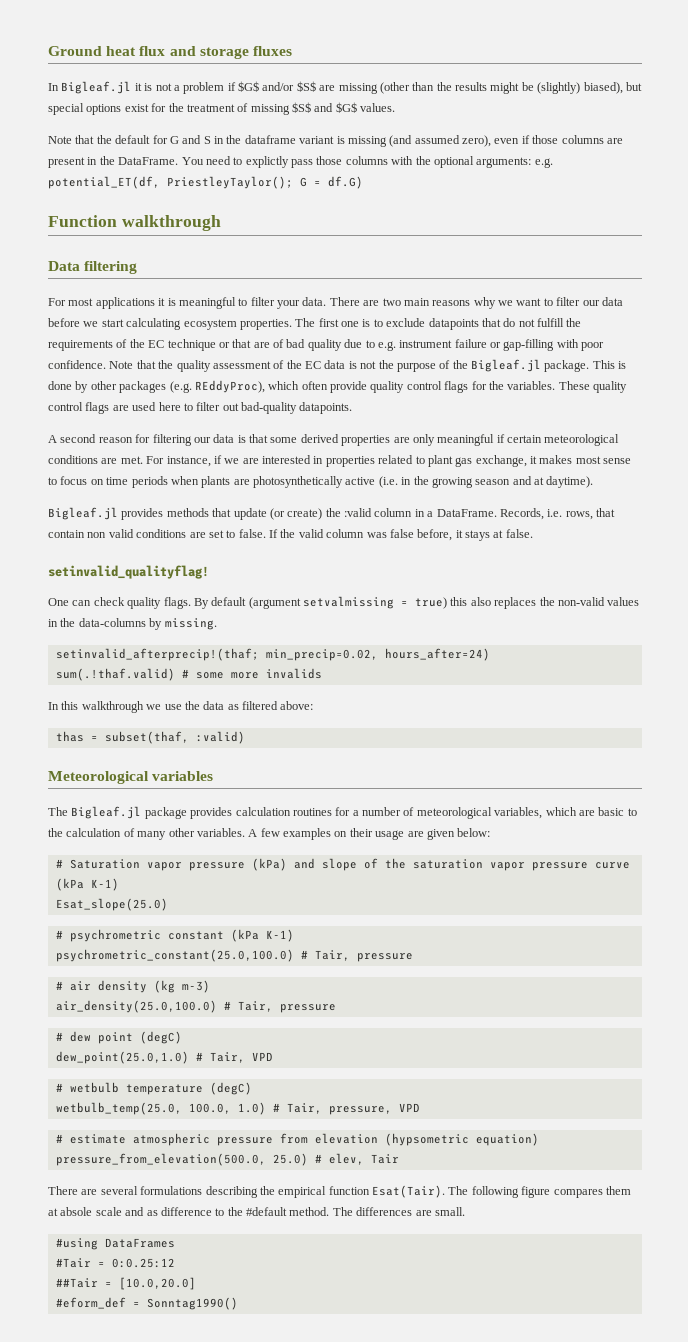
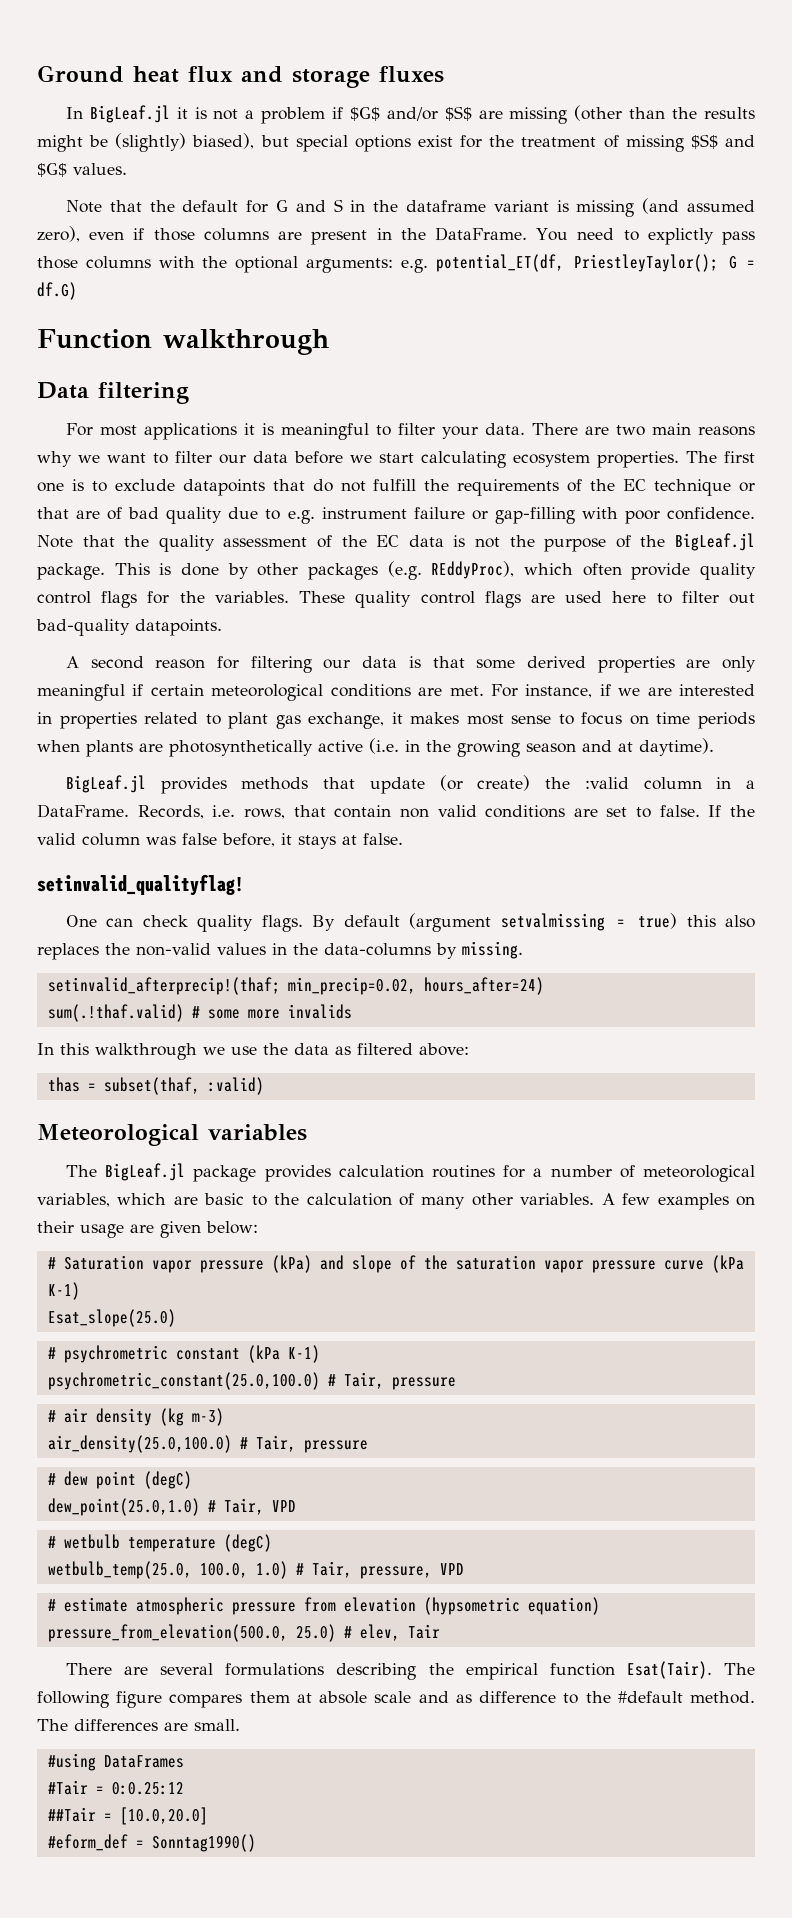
[61,81,132,94] Bigleaf.jl -> [89,105,170,123] BigLeaf.jl
[471,359,541,372] Bigleaf.jl -> [675,533,756,551] BigLeaf.jl
[48,507,118,520] Bigleaf.jl -> [65,775,146,793] BigLeaf.jl
[71,806,142,819] Bigleaf.jl -> [105,1163,186,1181] BigLeaf.jl

